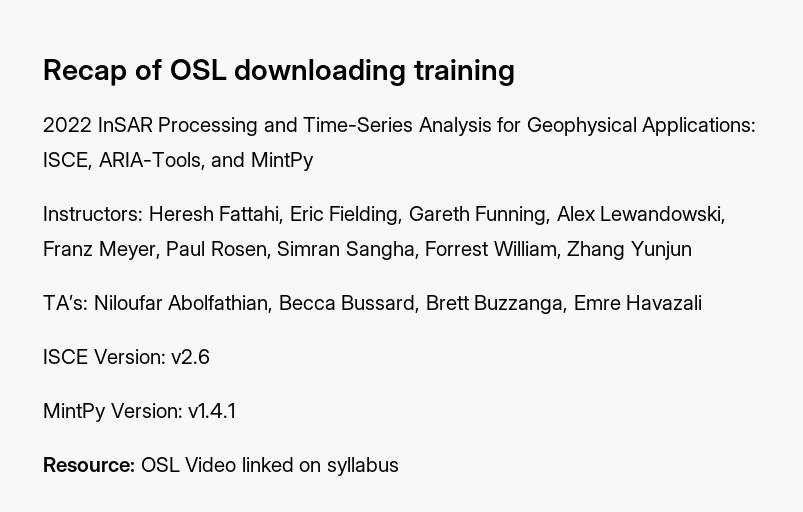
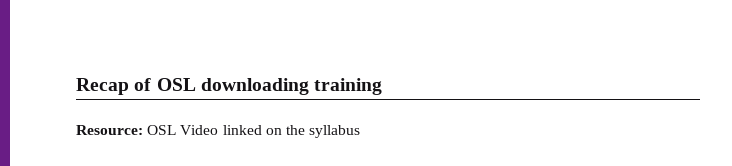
[43,117,757,136] [43,152,314,171] [43,206,727,225] [43,241,692,260] [43,295,703,314] [43,349,211,364] [43,403,236,422] // 2022 InSAR Processing and Time-Series Analysis for Geophysical Applications: ISCE, ARIA-Tools, and MintPy // Instructors: Heresh Fattahi, Eric Fielding, Gareth Funning, Alex Lewandowski, Franz Meyer, Paul Rosen, Simran Sangha, Forrest William, Zhang Yunjun // TA’s: Niloufar Abolfathian, Becca Bussard, Brett Buzzanga, Emre Havazali // ISCE Version: v2.6 // MintPy Version: v1.4.1 -> (383, 86) none
(322, 466) none -> [285,125,305,135] the

